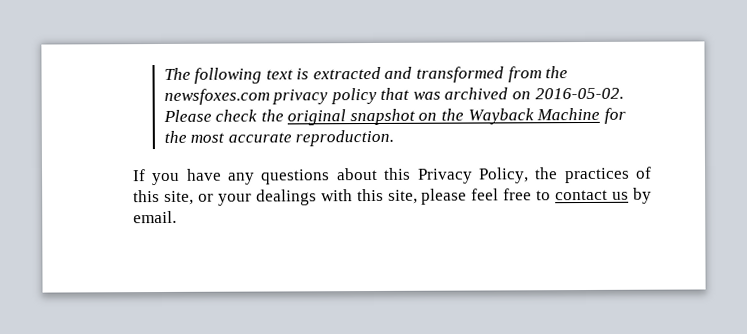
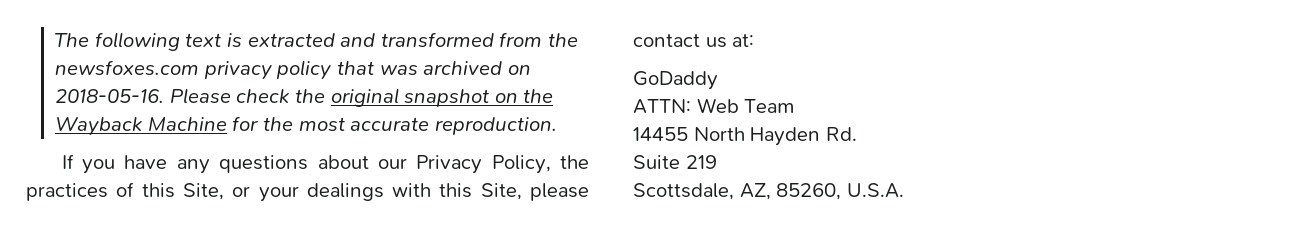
[534,87,624,100] 2016-05-02. -> [55,89,165,103] 2018-05-16.
[384,167,412,180] this -> [377,158,407,169] our
[163,190,194,205] site, -> [182,183,224,200] Site,
[387,187,653,205] [133,210,177,224] site, please feel free to contact us by email. -> [480,183,589,201] [633,34,755,48] [633,71,718,90] [633,98,796,114] [633,127,857,146] [633,155,717,169] [633,183,904,200] Site, please contact us at: // GoDaddy // ATTN: Web Team // 14455 North Hayden Rd. // Suite 219 // Scottsdale, AZ, 85260, U.S.A.

